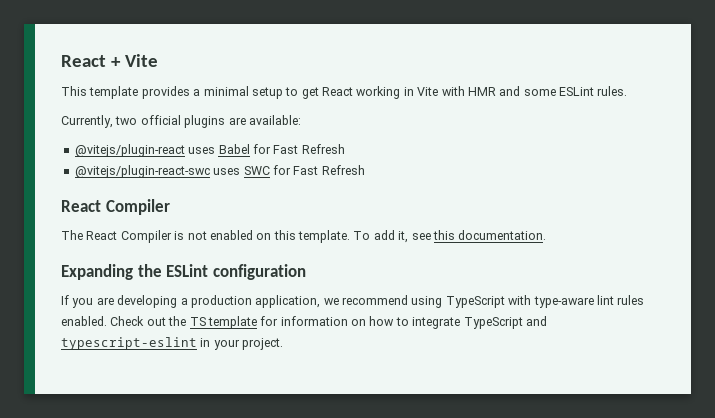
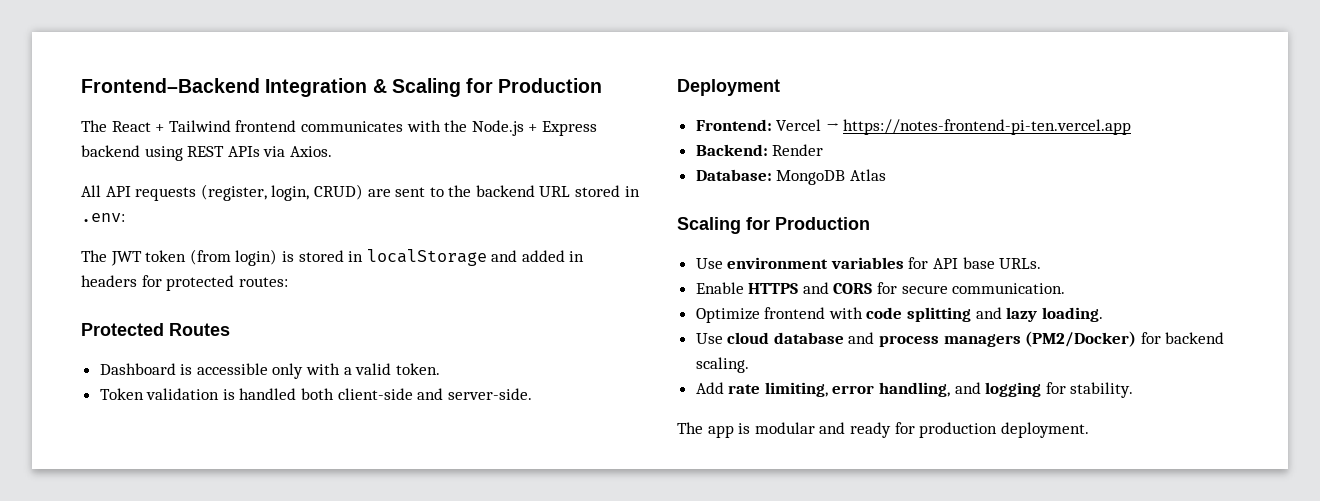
[61,54,159,67] [61,86,628,99] [61,115,301,128] [74,144,345,157] [74,165,365,178] [61,199,170,215] [61,230,547,243] [61,264,306,280] [61,295,645,308] [61,316,547,329] [61,337,284,350] React + Vite // This template provides a minimal setup to get React working in Vite with HMR and some ESLint rules. // Currently, two official plugins are available: // @vitejs/plugin-react uses Babel for Fast Refresh // @vitejs/plugin-react-swc uses SWC for Fast Refresh // React Compiler // The React Compiler is not enabled on this template. To add it, see this documentation. // Expanding the ESLint configuration // If you are developing a production application, we recommend using TypeScript with type-aware lint rules enabled. Check out the TS template for information on how to integrate TypeScript and typescript-eslint in your project. -> [81,78,603,97] [81,120,597,136] [81,145,332,161] [81,184,640,201] [81,213,125,222] [81,249,585,266] [81,275,288,291] [81,323,230,336] [99,363,440,379] [99,388,532,400] [677,79,780,96] [695,119,1132,135] [695,144,824,156] [695,169,886,185] [677,217,870,234] [695,257,1042,269] [695,282,1066,294] [695,307,1103,323] [695,331,1225,347] [695,357,749,373] [695,382,1134,398] [677,422,1089,438] Frontend–Backend Integration & Scaling for Production // The React + Tailwind frontend communicates with the Node.js + Express backend using REST APIs via Axios. // All API requests (register, login, CRUD) are sent to the backend URL stored in .env: // The JWT token (from login) is stored in localStorage and added in headers for protected routes: // Protected Routes // Dashboard is accessible only with a valid token. // Token validation is handled both client-side and server-side. // Deployment // Frontend: Vercel → https://notes-frontend-pi-ten.vercel.app // Backend: Render // Database: MongoDB Atlas // Scaling for Production // Use environment variables for API base URLs. // Enable HTTPS and CORS for secure communication. // Optimize frontend with code splitting and lazy loading. // Use cloud database and process managers (PM2/Docker) for backend scaling. // Add rate limiting, error handling, and logging for stability. // The app is modular and ready for production deployment.

